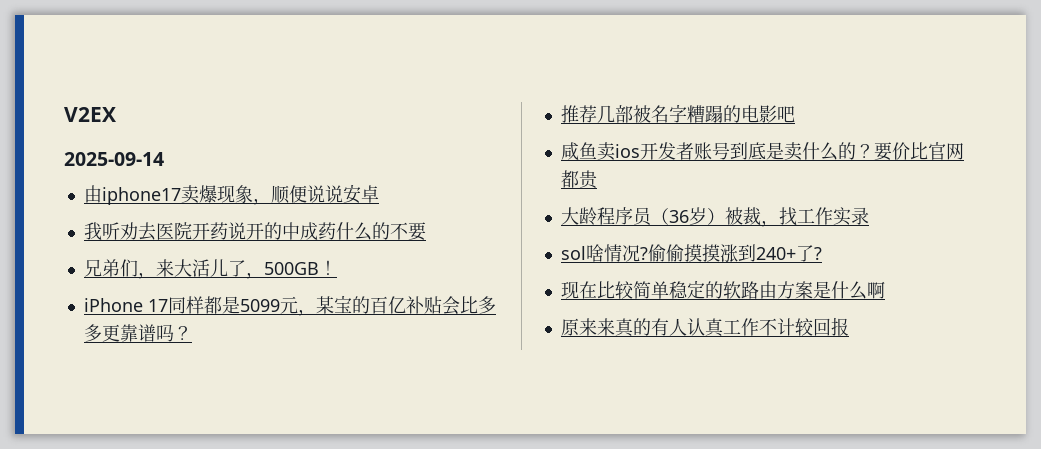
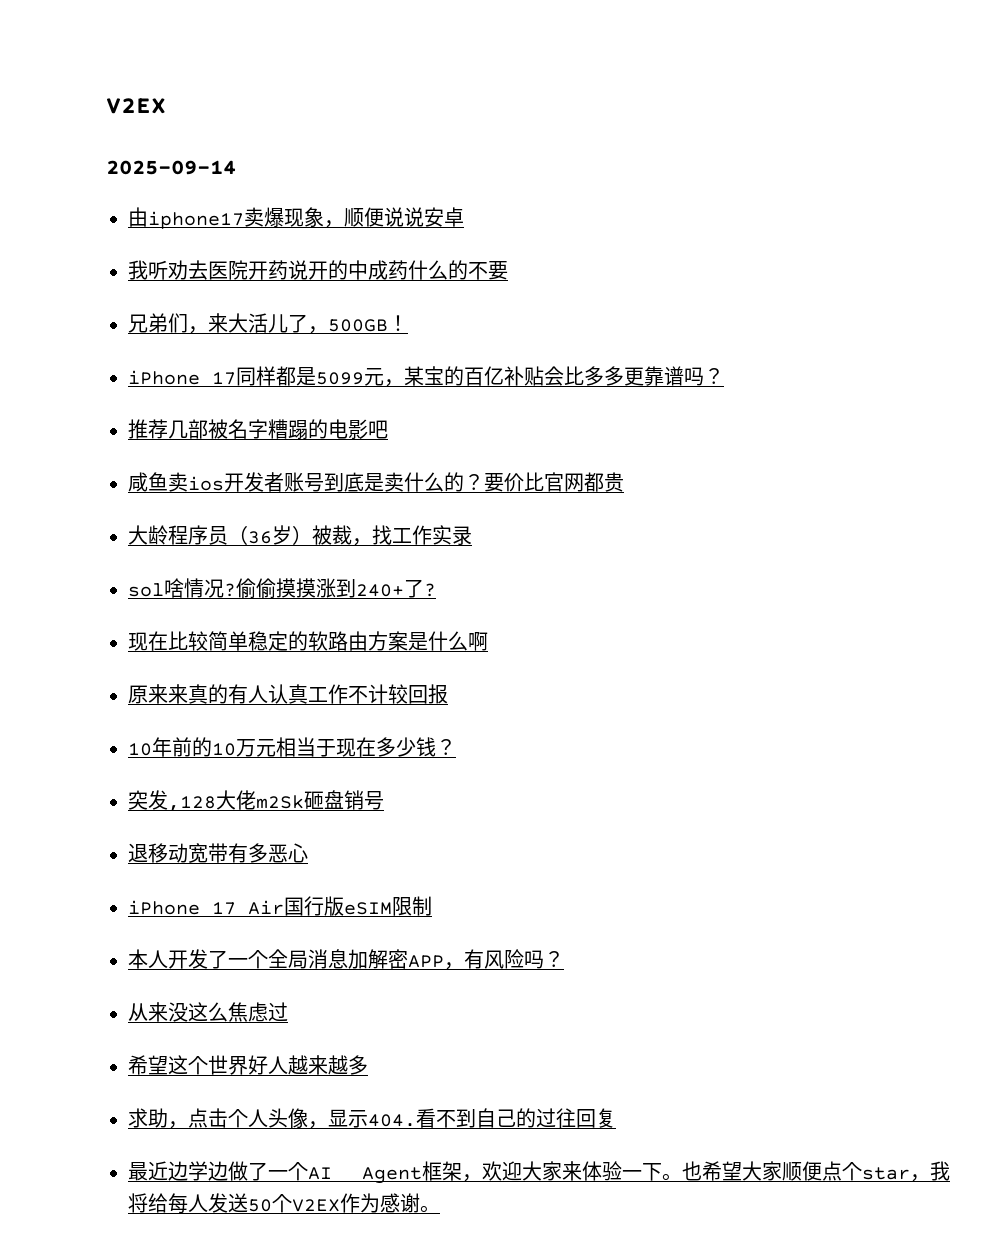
(849, 326) none -> [128,737,456,757] [128,790,384,811] [128,843,308,863] [128,896,432,916] [128,949,564,970] [128,1002,288,1022] [128,1055,368,1075] [128,1108,616,1129] [128,1161,950,1184] [128,1193,440,1214] // 10年前的10万元相当于现在多少钱？ // 突发,128大佬m2Sk砸盘销号 // 退移动宽带有多恶心 // iPhone 17 Air国行版eSIM限制 // 本人开发了一个全局消息加解密APP，有风险吗？ // 从来没这么焦虑过 // 希望这个世界好人越来越多 // 求助，点击个人头像，显示404.看不到自己的过往回复 // 最近边学边做了一个AI Agent框架，欢迎大家来体验一下。也希望大家顺便点个star，我将给每人发送50个V2EX作为感谢。

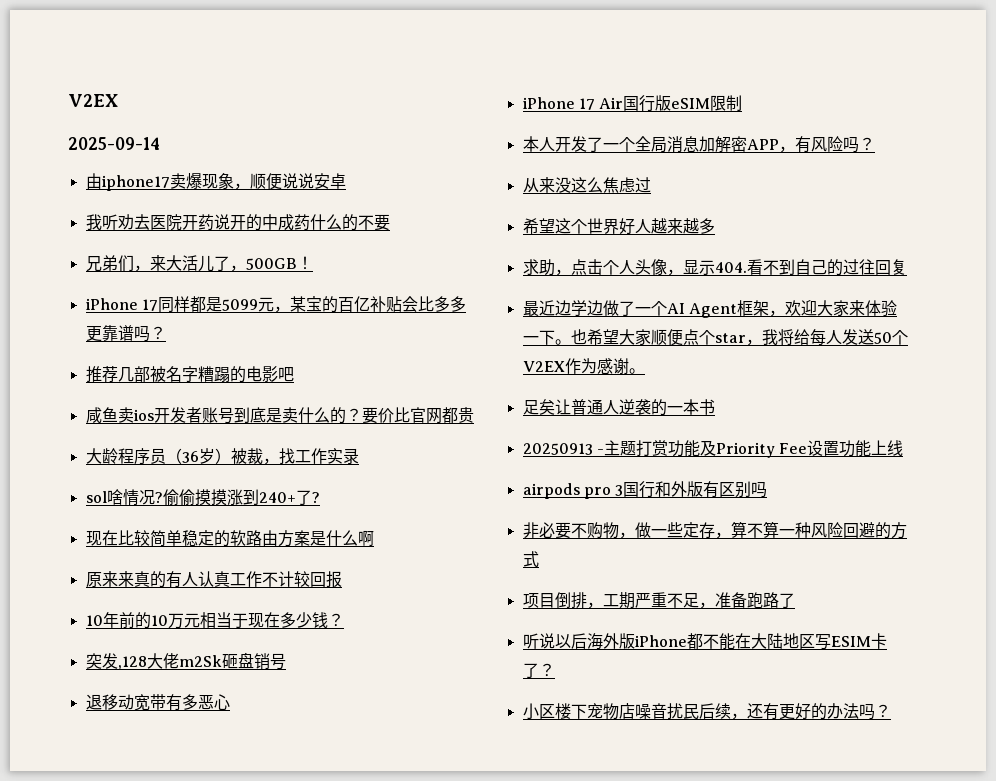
(440, 1209) none -> [522,399,715,416] [522,440,904,458] [522,481,768,499] [522,521,907,539] [522,551,539,567] [522,592,795,609] [522,633,887,650] [522,663,555,678] [522,703,891,720] // 足矣让普通人逆袭的一本书 // 20250913 -主题打赏功能及Priority Fee设置功能上线 // airpods pro 3国行和外版有区别吗 // 非必要不购物，做一些定存，算不算一种风险回避的方式 // 项目倒排，工期严重不足，准备跑路了 // 听说以后海外版iPhone都不能在大陆地区写ESIM卡了？ // 小区楼下宠物店噪音扰民后续，还有更好的办法吗？

